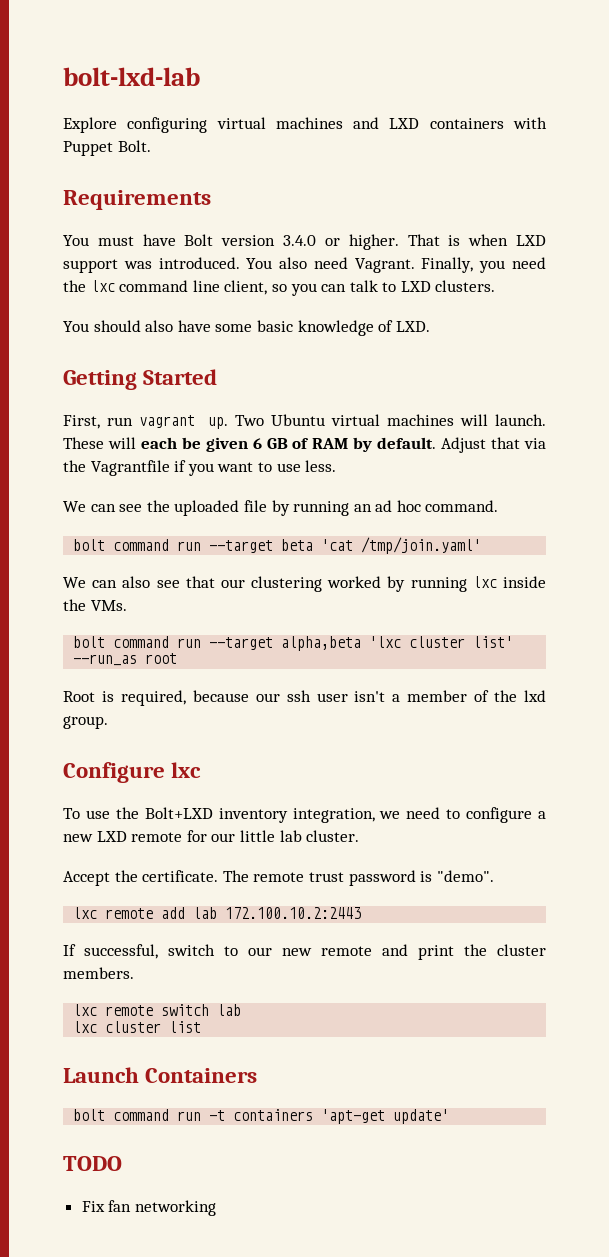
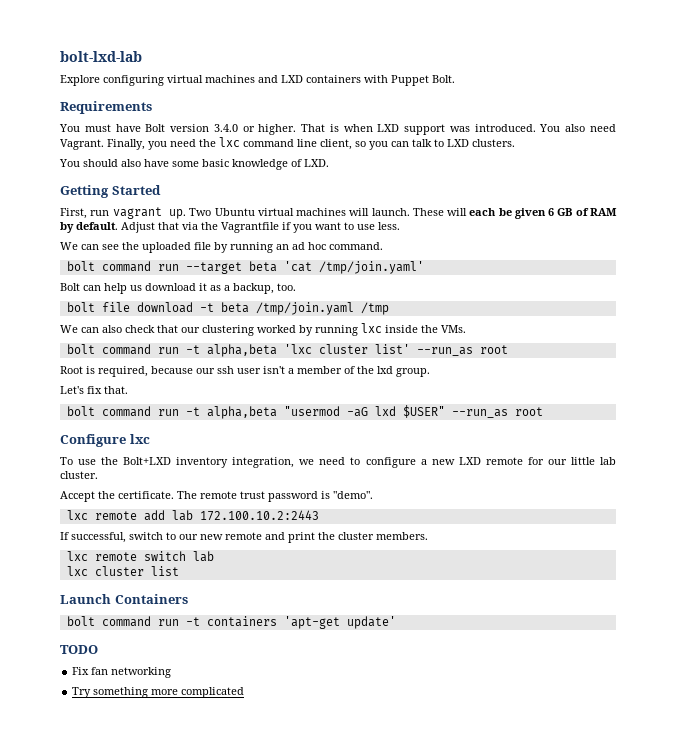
(482, 545) none -> [60,283,296,294] [66,302,389,315] // Bolt can help us download it as a backup, too. // bolt file download -t beta /tmp/join.yaml /tmp
[156,580,180,588] see -> [125,325,155,333] check
[209,637,274,650] --target -> [185,345,200,354] -t
(108, 722) none -> [60,386,128,394] [66,405,543,419] // Let's fix that. // bolt command run -t alpha,beta "usermod -aG lxd $USER" --run_as root
(216, 1208) none -> [72,687,245,698] // Try something more complicated

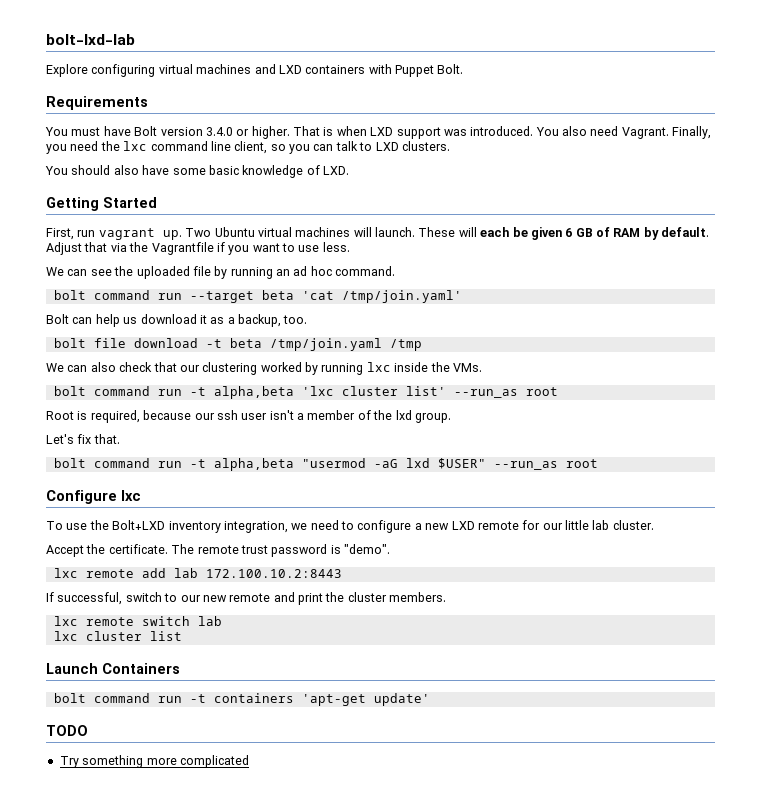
[199,510,319,521] 172.100.10.2:2443 -> [205,569,342,578] 172.100.10.2:8443
[72,667,172,678] // Fix fan networking -> (88, 730) none

